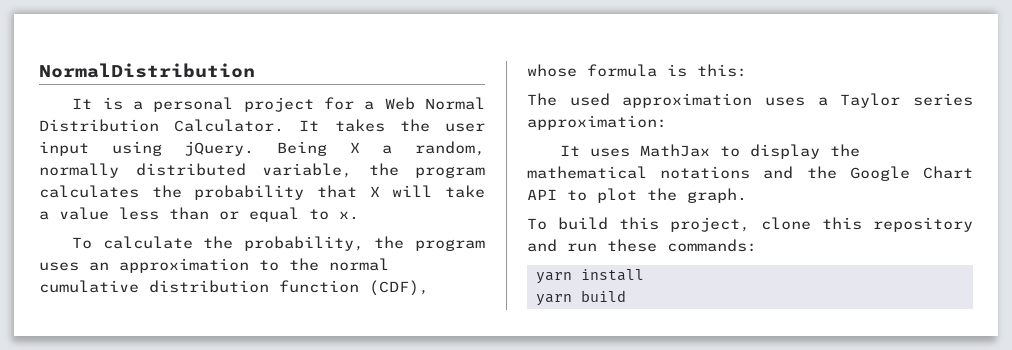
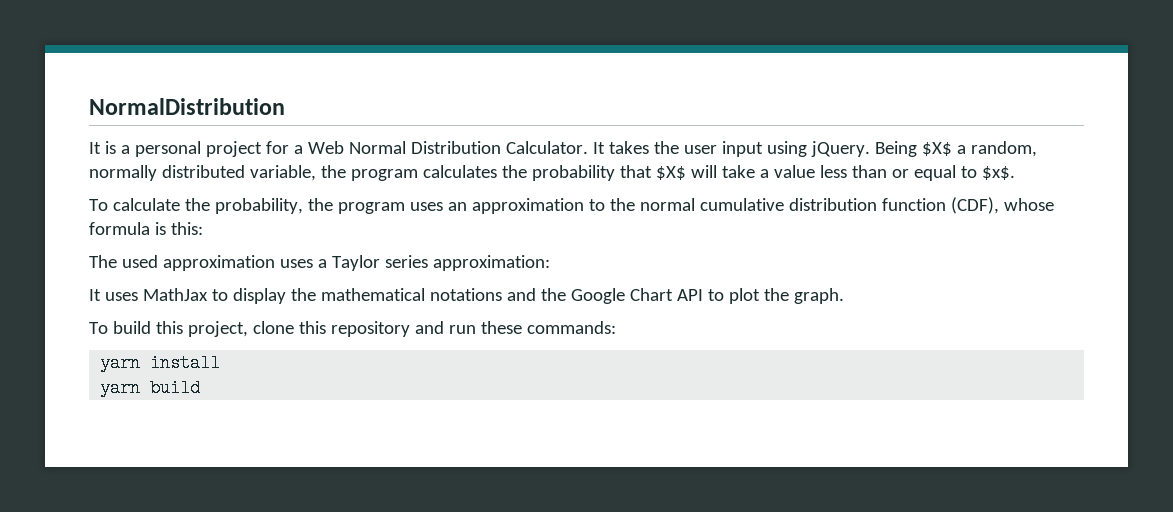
[349,142,360,153] X -> [921,142,952,156] $X$
[369,186,380,197] X -> [655,166,686,180] $X$
[339,211,359,220] x. -> [981,166,1015,180] $x$.

